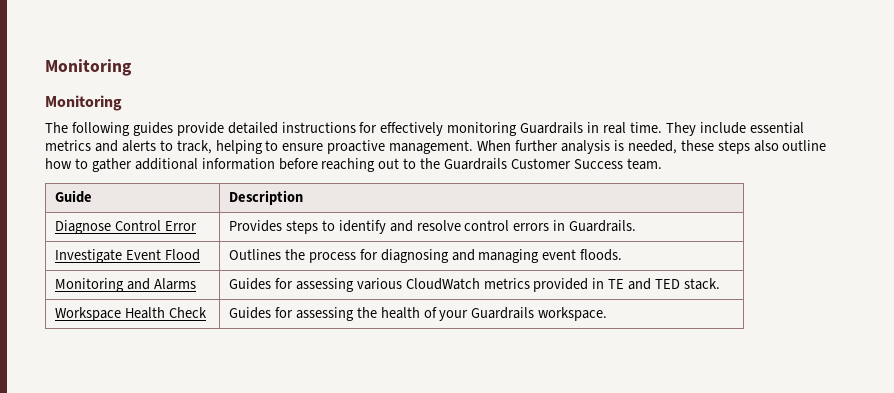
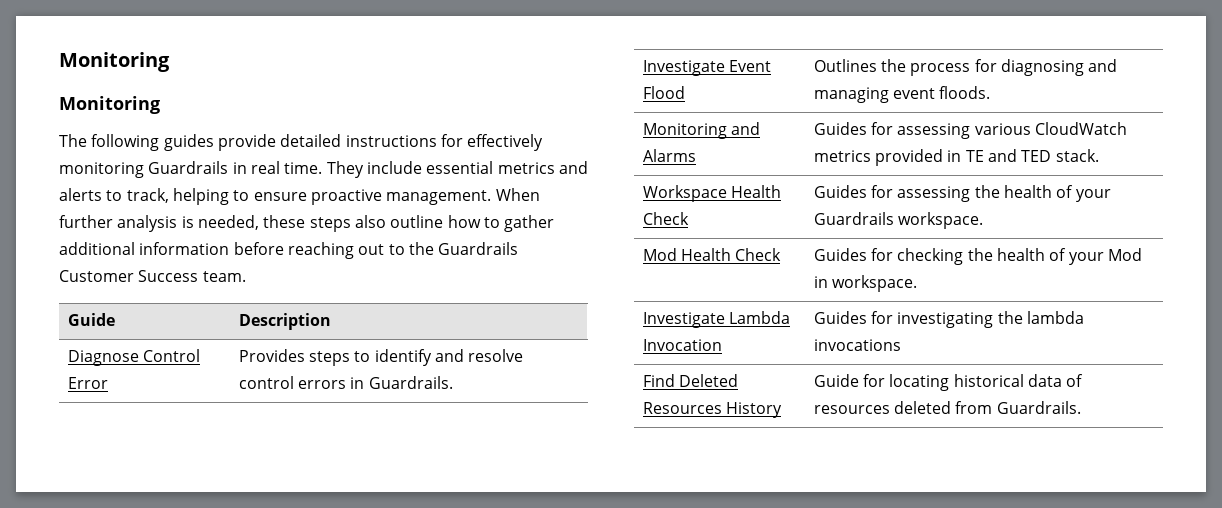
(608, 314) none -> [642,248,782,261] [813,248,1142,265] [813,275,918,292] [642,311,791,328] [642,339,722,351] [813,311,1085,328] [813,339,901,351] [642,374,739,387] [642,402,783,418] [813,374,1084,391] [813,401,1081,414] // Mod Health Check | Guides for checking the health of your Mod in workspace. // Investigate Lambda Invocation | Guides for investigating the lambda invocations // Find Deleted Resources History | Guide for locating historical data of resources deleted from Guardrails.

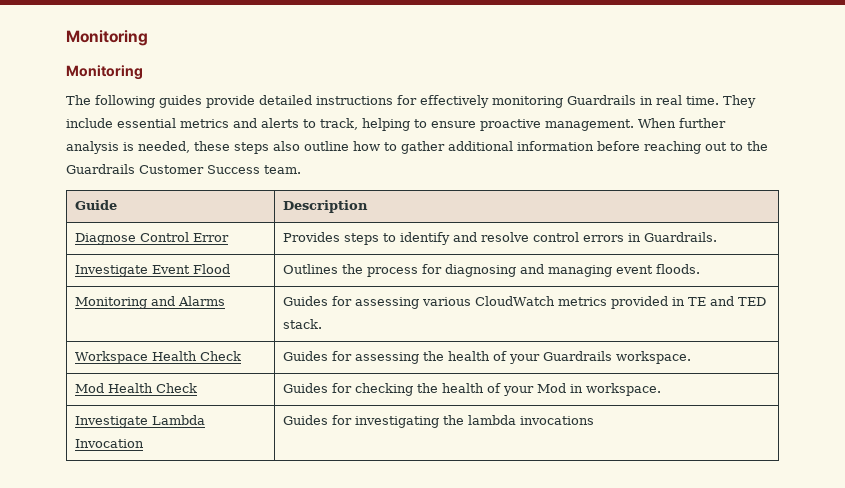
[642,374,739,387] [642,402,783,418] [813,374,1084,391] [813,401,1081,414] // Find Deleted Resources History | Guide for locating historical data of resources deleted from Guardrails. -> (595, 420) none

